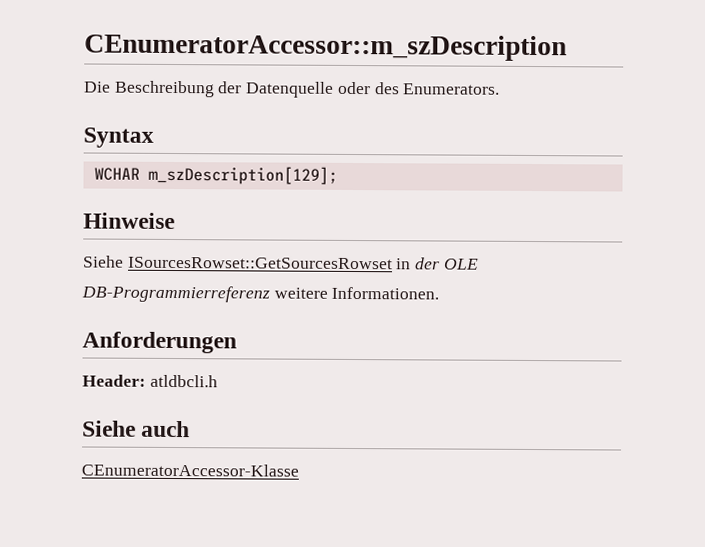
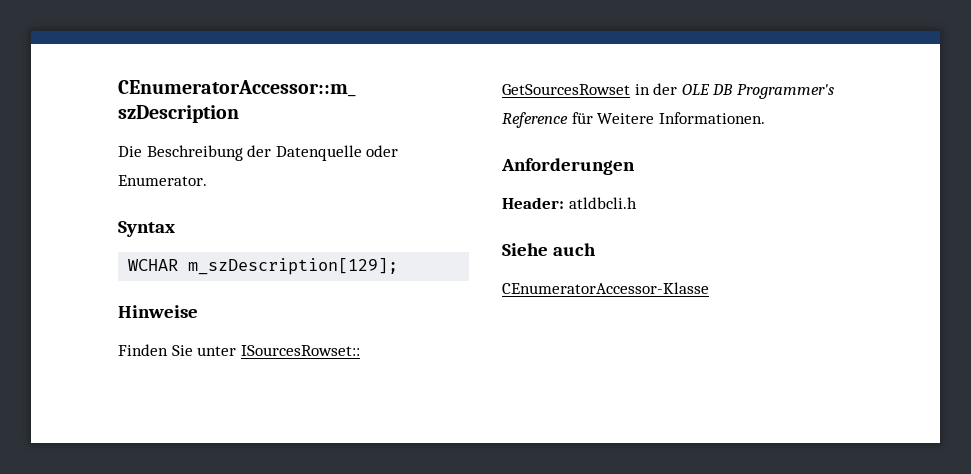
[374,82,501,95] des Enumerators. -> [118,175,207,186] Enumerator.
[83,255,479,270] [81,285,328,303] Siehe ISourcesRowset::GetSourcesRowset in der OLE DB-Programmierreferenz weitere -> [118,344,360,356] [502,83,834,99] [502,112,655,128] Finden Sie unter ISourcesRowset:: GetSourcesRowset in der OLE DB Programmer's Reference für Weitere

